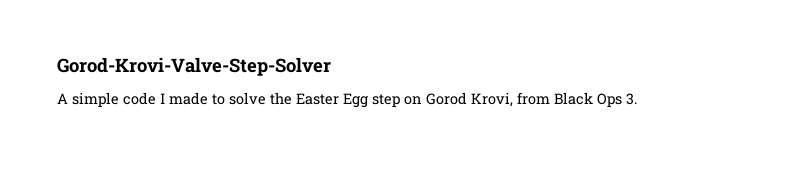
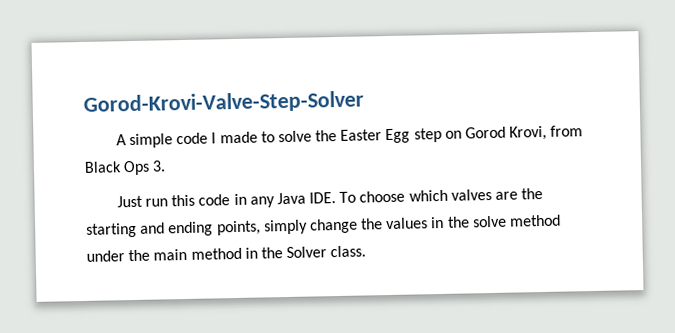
(637, 99) none -> [116,187,544,208] [86,214,562,238] [86,245,367,262] // Just run this code in any Java IDE. To choose which valves are the starting and ending points, simply change the values in the solve method under the main method in the Solver class.

